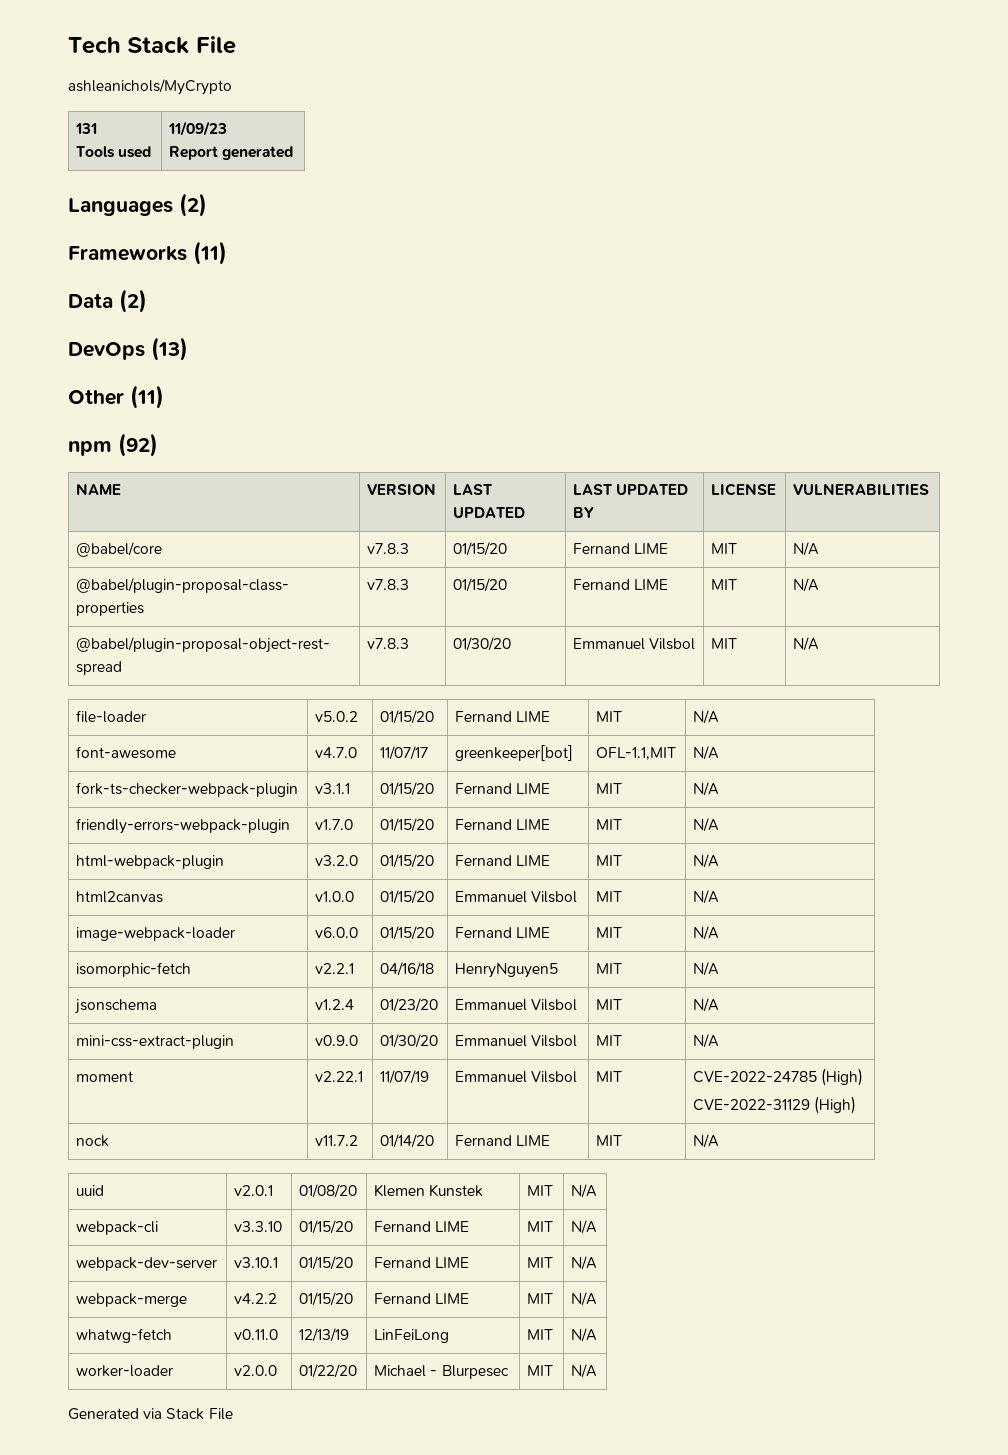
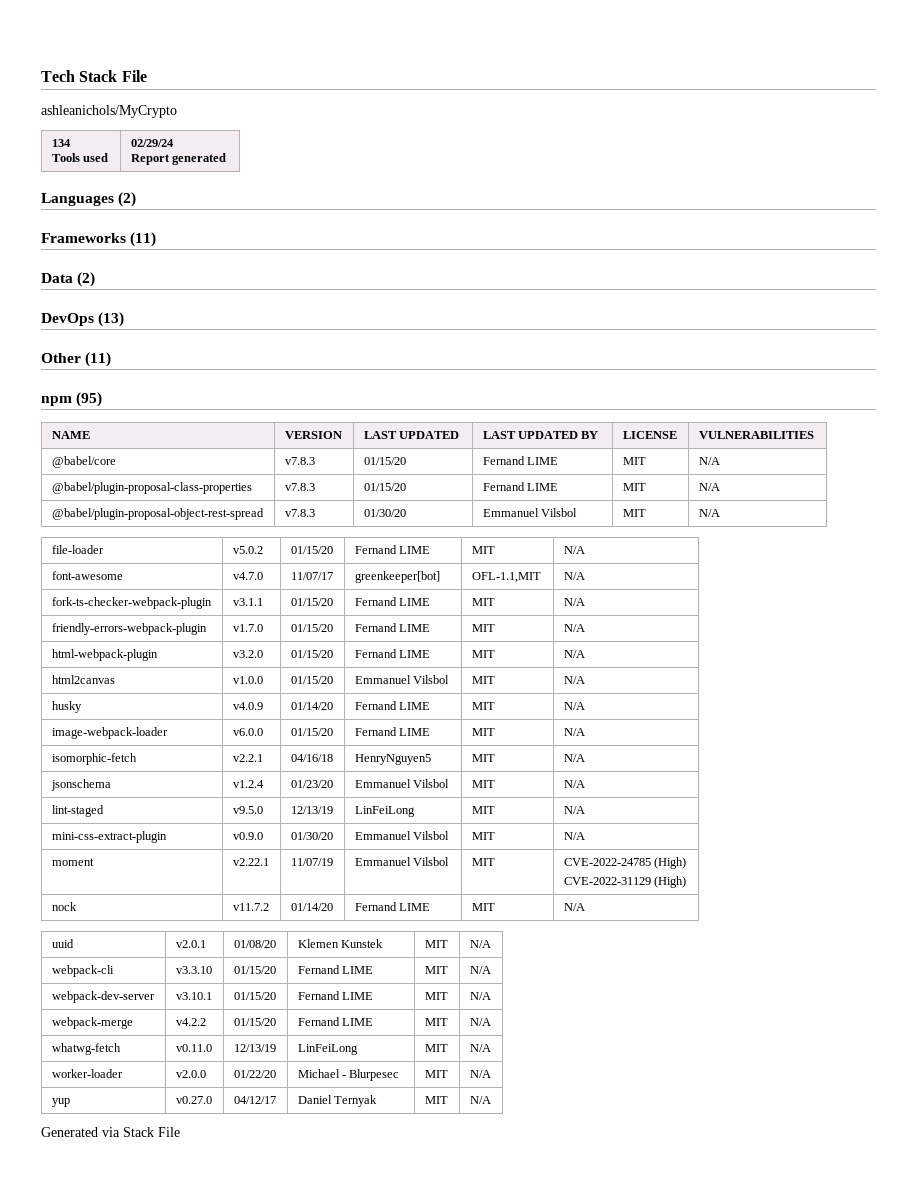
[75,123,98,134] 131 -> [51,139,71,147] 134
[168,121,228,136] 11/09/23 -> [130,139,174,147] 02/29/24
[118,433,158,457] (92) -> [76,392,103,407] (95)
(720, 897) none -> [51,701,82,713] [232,702,263,710] [290,702,333,710] [354,701,431,710] [471,702,495,710] [563,702,585,710] // husky | v4.0.9 | 01/14/20 | Fernand LIME | MIT | N/A
(720, 1005) none -> [51,805,104,817] [232,806,263,814] [290,806,333,814] [354,806,415,817] [471,806,495,814] [563,806,585,814] // lint-staged | v9.5.0 | 12/13/19 | LinFeiLong | MIT | N/A
(598, 1371) none -> [51,1098,70,1107] [175,1096,212,1104] [233,1096,276,1104] [297,1095,378,1107] [424,1096,448,1104] [469,1096,491,1104] // yup | v0.27.0 | 04/12/17 | Daniel Ternyak | MIT | N/A

